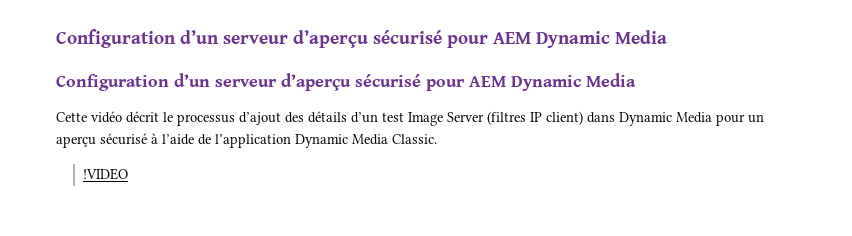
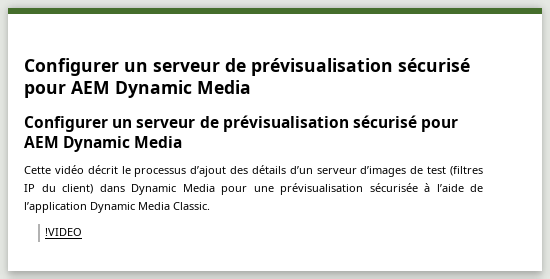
[56,29,667,48] [56,73,351,91] Configuration d’un serveur d’aperçu sécurisé pour AEM Dynamic Media // Configuration d’un serveur d’aperçu -> [24,58,470,76] [24,80,251,98] [24,115,349,132] Configurer un serveur de prévisualisation sécurisé pour AEM Dynamic Media // Configurer un serveur de prévisualisation
[382,112,484,126] test Image Server -> [316,166,447,177] serveur d’images de test
(542, 117) none -> [41,184,56,192] du
[748,114,764,123] [56,133,147,148] un aperçu sécurisé -> [253,183,418,195] une prévisualisation sécurisée

